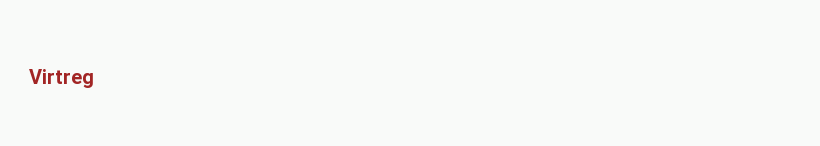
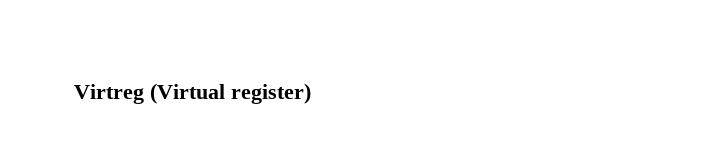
(94, 78) none -> [150,83,311,104] (Virtual register)

